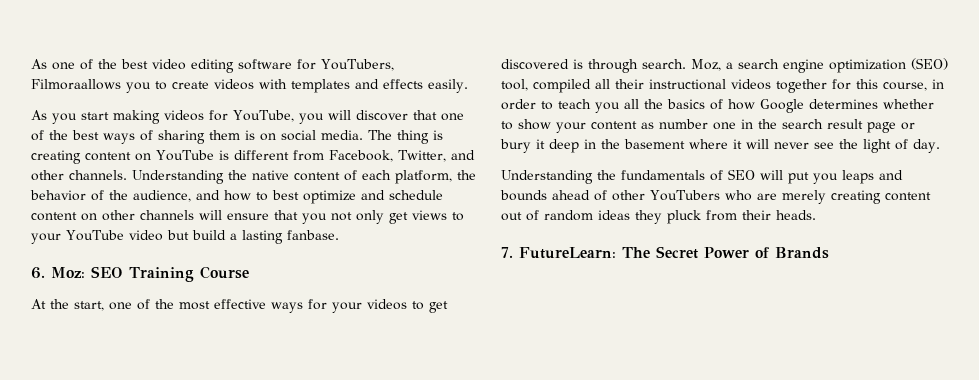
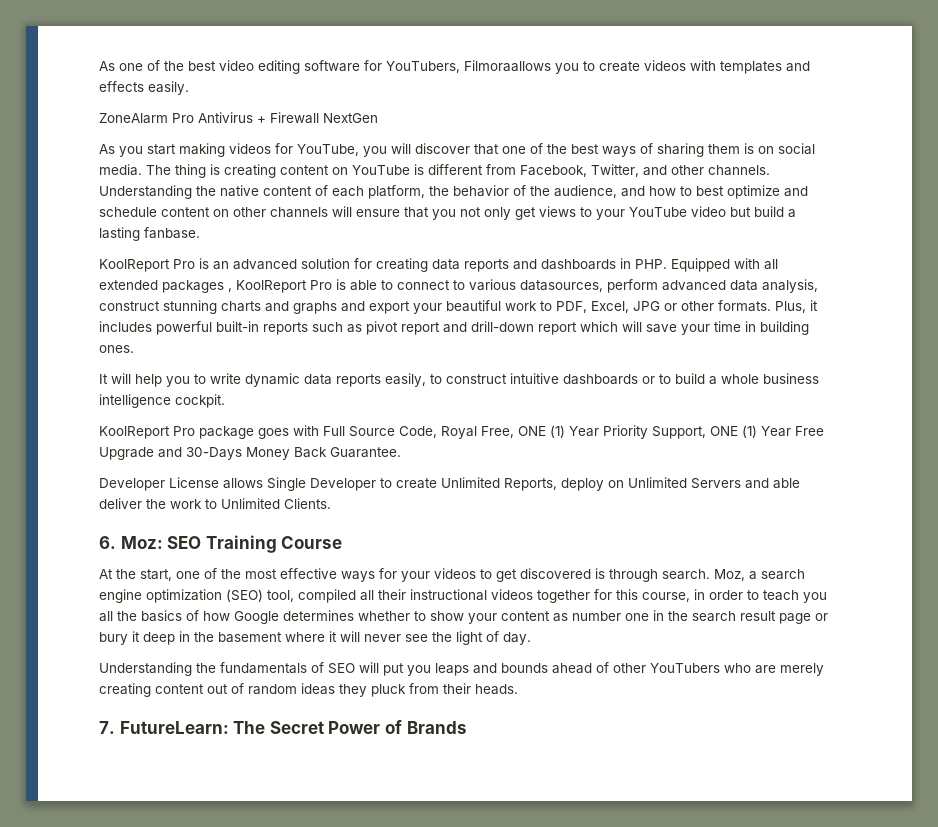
(468, 86) none -> [99,112,378,124] // ZoneAlarm Pro Antivirus + Firewall NextGen
(339, 235) none -> [99,258,778,272] [99,279,818,293] [99,300,818,314] [99,321,809,335] [99,345,134,353] [99,373,819,387] [99,394,225,408] [99,425,824,439] [99,447,401,460] [99,477,800,491] [99,498,331,509] // KoolReport Pro is an advanced solution for creating data reports and dashboards in PHP. Equipped with all extended packages , KoolReport Pro is able to connect to various datasources, perform advanced data analysis, construct stunning charts and graphs and export your beautiful work to PDF, Excel, JPG or other formats. Plus, it includes powerful built-in reports such as pivot report and drill-down report which will save your time in building ones. // It will help you to write dynamic data reports easily, to construct intuitive dashboards or to build a whole business intelligence cockpit. // KoolReport Pro package goes with Full Source Code, Royal Free, ONE (1) Year Priority Support, ONE (1) Year Free Upgrade and 30-Days Money Back Guarantee. // Developer License allows Single Developer to create Unlimited Reports, deploy on Unlimited Servers and able deliver the work to Unlimited Clients.

